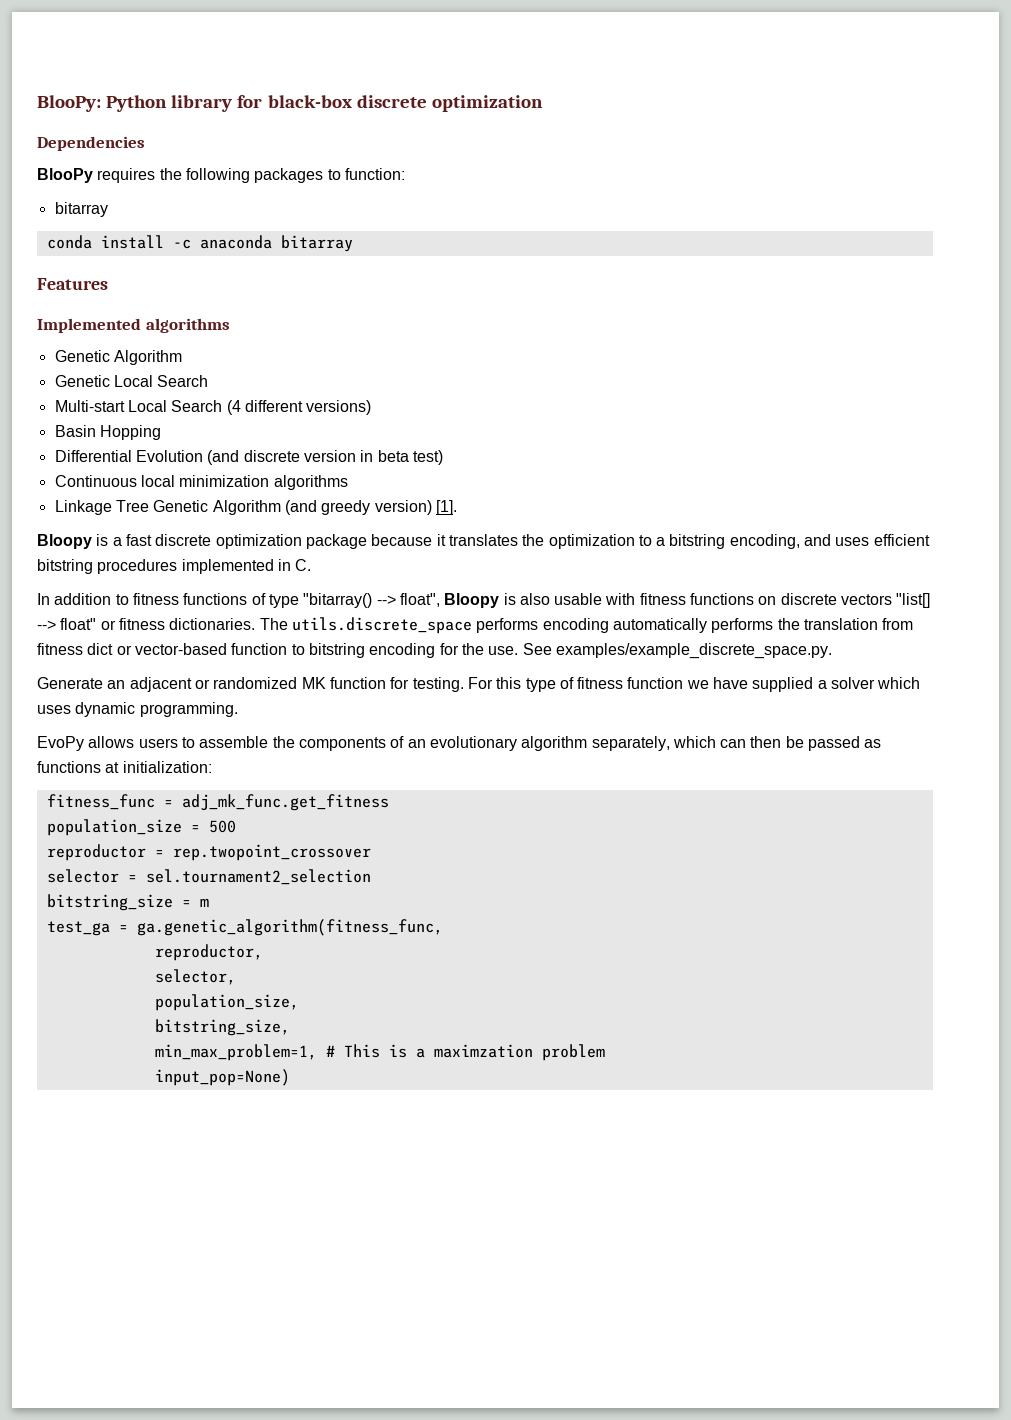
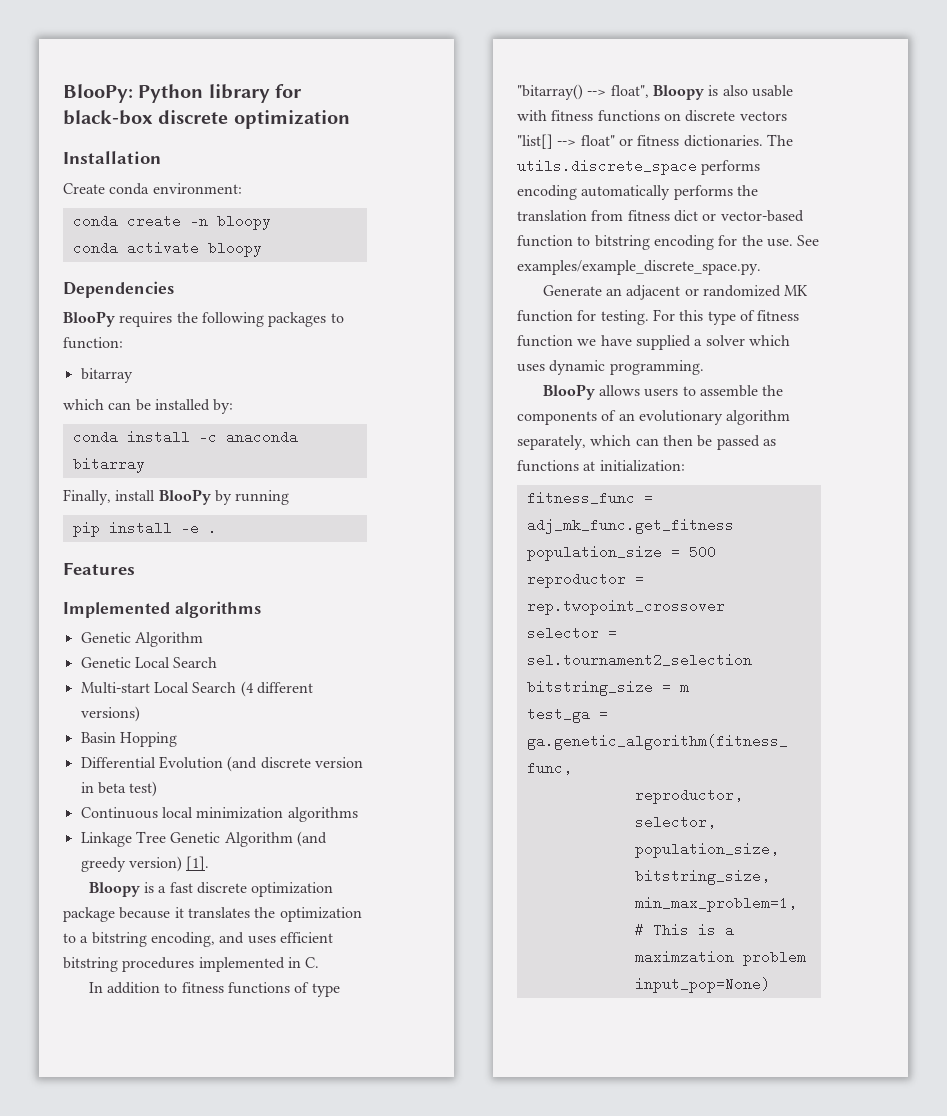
(543, 103) none -> [63,151,161,164] [63,183,242,195] [72,214,271,230] [72,241,262,257] // Installation // Create conda environment: // conda create -n bloopy // conda activate bloopy
(108, 209) none -> [63,399,234,414] // which can be installed by:
(353, 243) none -> [63,489,290,505] [72,521,217,537] // Finally, install BlooPy by running // pip install -e .
[37,736,84,751] EvoPy -> [542,384,595,400] BlooPy

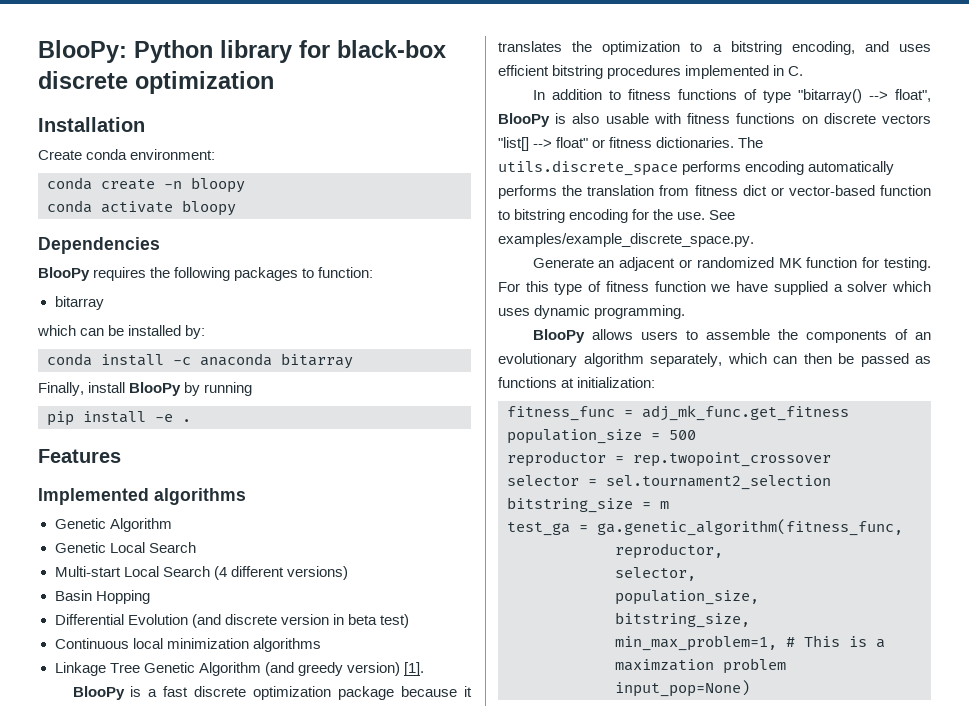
[88,882,140,897] Bloopy -> [72,686,125,700] BlooPy
[652,85,704,100] Bloopy -> [498,113,550,127] BlooPy

